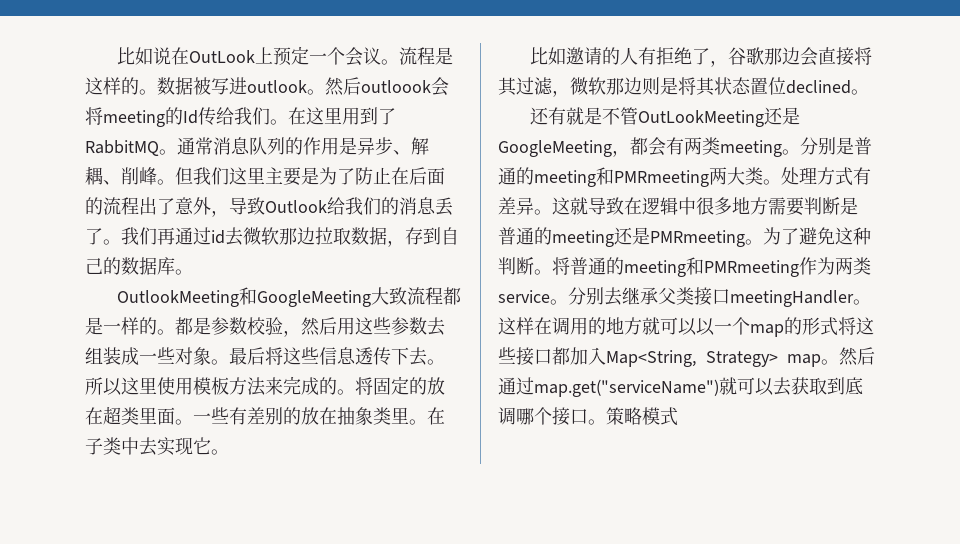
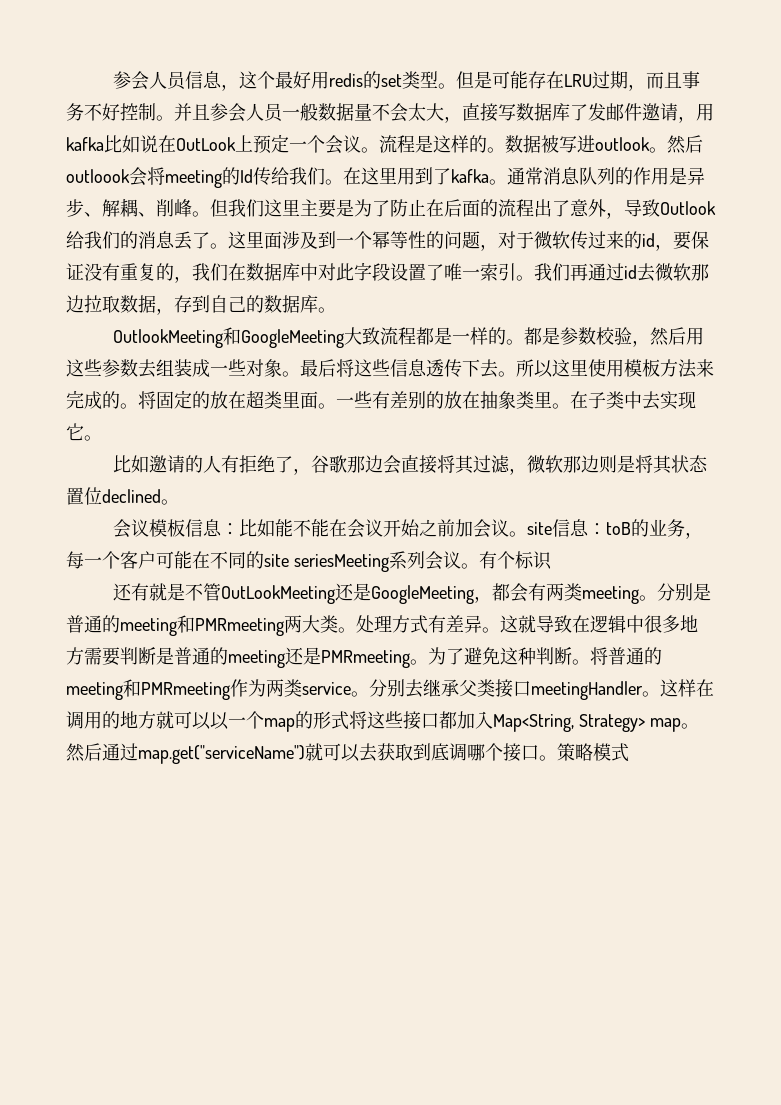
(116, 56) none -> [112,71,700,91] [66,103,714,123] [66,137,104,151] 参会人员信息，这个最好用redis的set类型。但是可能存在LRU过期，而且事务不好控制。并且参会人员一般数据量不会太大，直接写数据库了发邮件邀请，用kafka
[85,140,159,156] RabbitMQ -> [451,169,489,183] kafka
(121, 242) none -> [228,231,709,251] [66,262,534,283] 这里面涉及到一个幂等性的问题，对于微软传过来的id，要保证没有重复的，我们在数据库中对此字段设置了唯一索引。
(869, 92) none -> [112,519,703,539] [66,551,552,572] // 会议模板信息：比如能不能在会议开始之前加会议。site信息：toB的业务，每一个客户可能在不同的site seriesMeeting系列会议。有个标识

